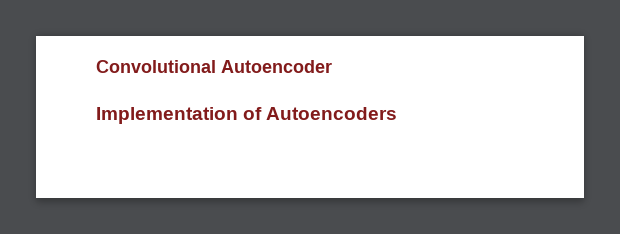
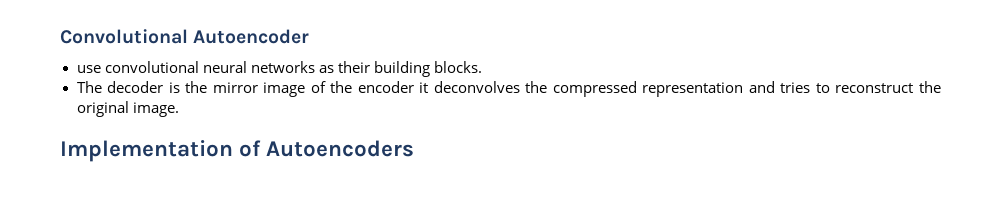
(332, 66) none -> [76,61,482,77] [76,81,942,97] [76,101,179,117] // use convolutional neural networks as their building blocks. // The decoder is the mirror image of the encoder it deconvolves the compressed representation and tries to reconstruct the original image.

